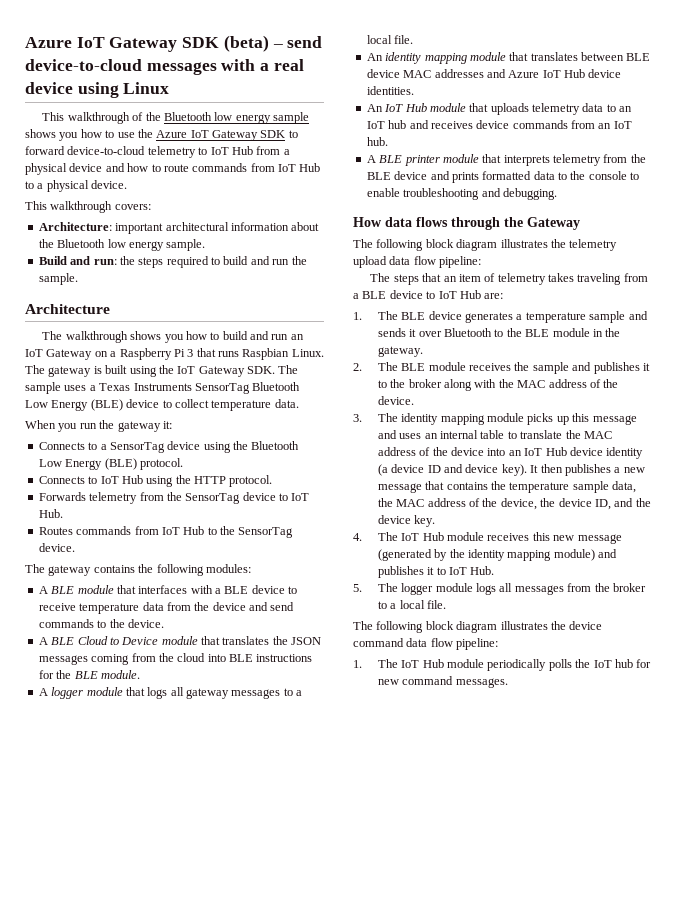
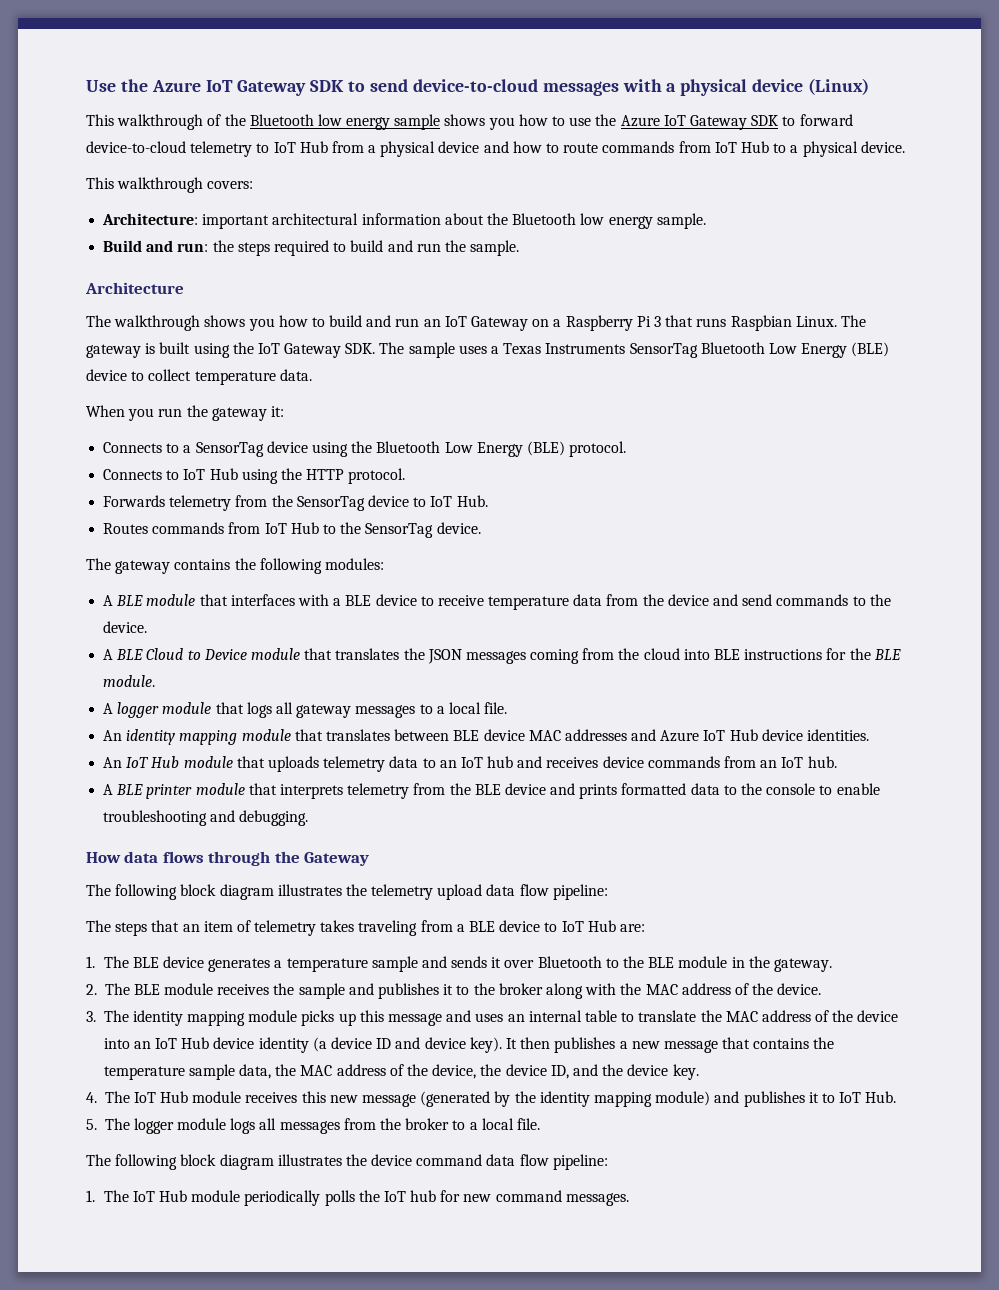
[25,35,283,52] Azure IoT Gateway SDK (beta) – -> [86,79,366,96] Use the Azure IoT Gateway SDK to
[273,59,304,71] [25,82,170,98] real device using Linux -> [680,78,870,96] physical device (Linux)

